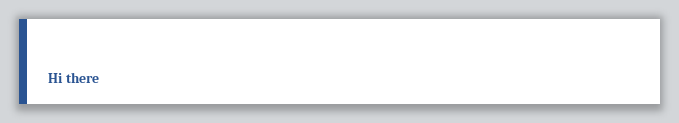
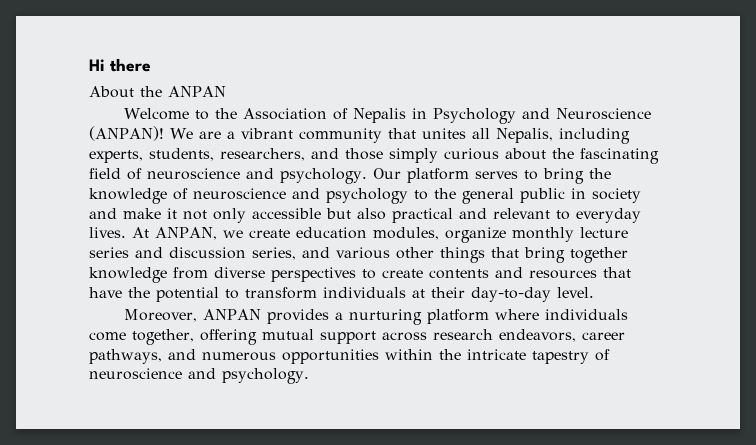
(99, 77) none -> [89,86,226,98] [124,108,652,124] [89,126,630,144] [89,148,659,164] [89,168,611,184] [89,188,641,204] [89,208,641,223] [89,227,628,243] [89,247,628,263] [89,267,631,283] [89,287,594,302] [124,309,629,325] [89,329,625,345] [89,349,610,364] [89,368,309,384] // About the ANPAN // Welcome to the Association of Nepalis in Psychology and Neuroscience (ANPAN)! We are a vibrant community that unites all Nepalis, including experts, students, researchers, and those simply curious about the fascinating field of neuroscience and psychology. Our platform serves to bring the knowledge of neuroscience and psychology to the general public in society and make it not only accessible but also practical and relevant to everyday lives. At ANPAN, we create education modules, organize monthly lecture series and discussion series, and various other things that bring together knowledge from diverse perspectives to create contents and resources that have the potential to transform individuals at their day-to-day level. // Moreover, ANPAN provides a nurturing platform where individuals come together, offering mutual support across research endeavors, career pathways, and numerous opportunities within the intricate tapestry of neuroscience and psychology.

